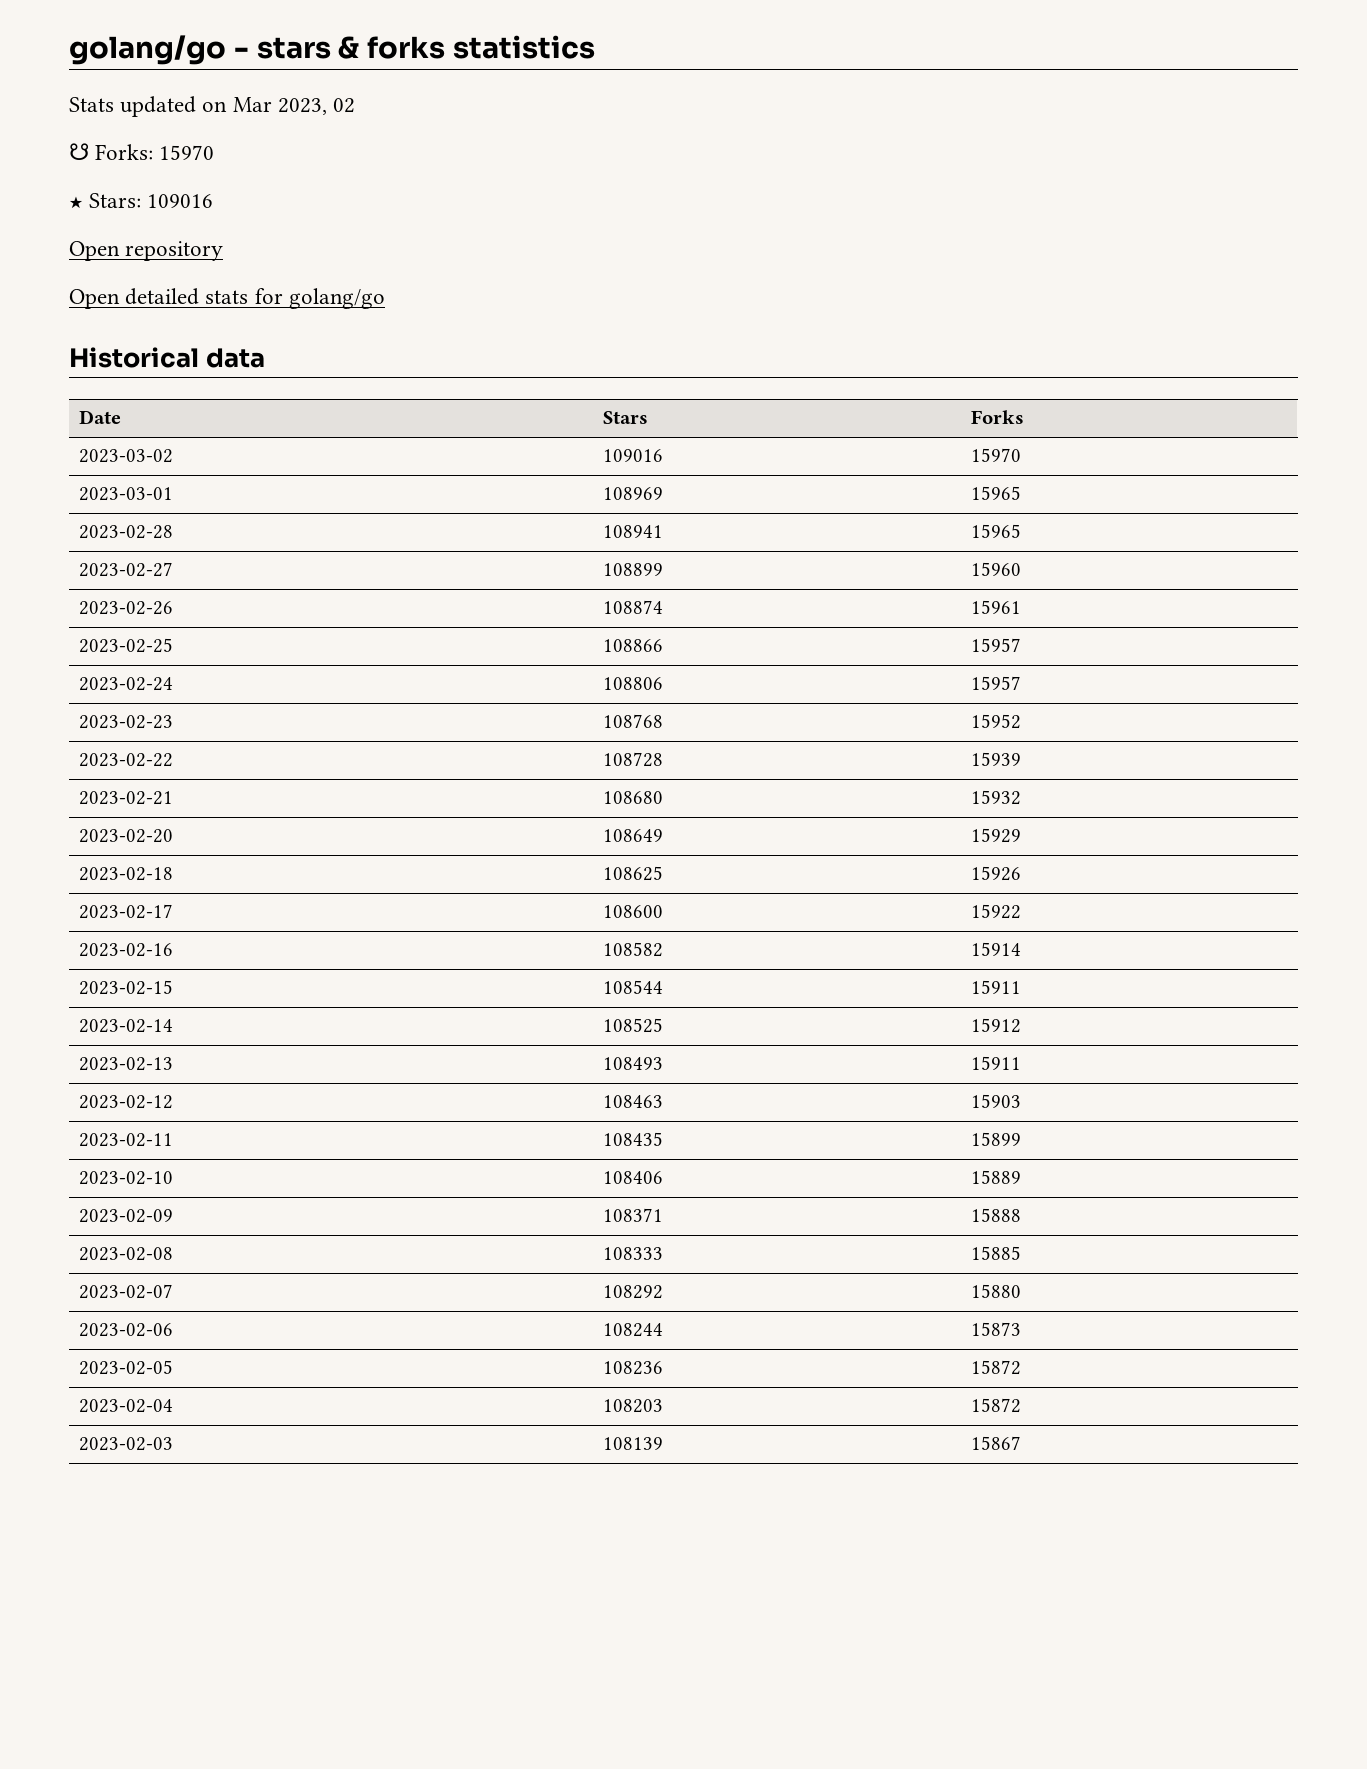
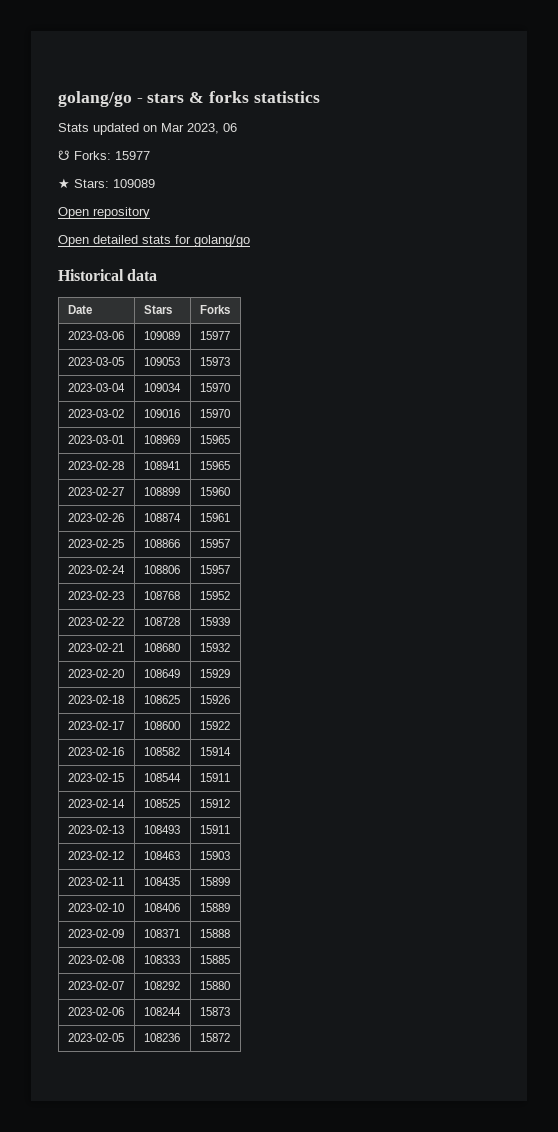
[333,98,356,113] 02 -> [223,123,237,132] 06
[159,145,215,160] 15970 -> [115,151,150,160] 15977
[147,194,214,208] 109016 -> [113,179,155,188] 109089
(1024, 417) none -> [67,331,124,340] [143,331,180,340] [199,331,230,340] [67,357,124,366] [143,357,180,366] [199,357,230,366] [67,383,125,392] [143,383,181,392] [199,383,230,392] // 2023-03-06 | 109089 | 15977 // 2023-03-05 | 109053 | 15973 // 2023-03-04 | 109034 | 15970
[78,1399,173,1413] [602,1399,663,1413] [970,1398,1021,1413] [78,1437,173,1451] [602,1437,663,1450] [970,1436,1021,1450] // 2023-02-04 | 108203 | 15872 // 2023-02-03 | 108139 | 15867 -> (230, 1037) none

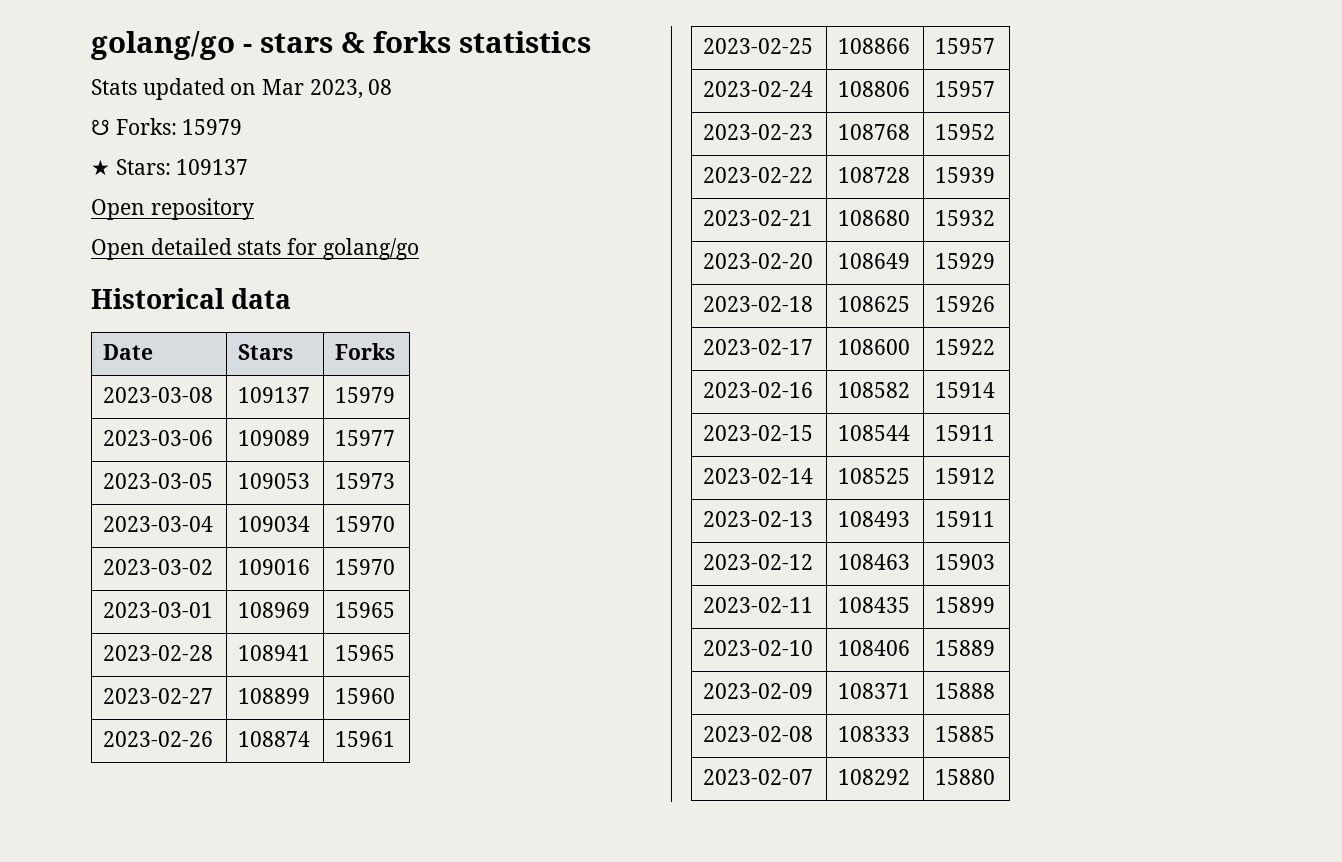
[223,123,237,132] 06 -> [368,79,393,95] 08
[115,151,150,160] 15977 -> [182,119,243,135] 15979
[113,179,155,188] 109089 -> [176,159,249,175] 109137
(230, 309) none -> [103,387,214,403] [238,387,311,403] [335,387,396,403] // 2023-03-08 | 109137 | 15979
[67,1007,124,1016] [143,1007,181,1016] [199,1007,230,1016] [67,1033,124,1042] [143,1033,180,1042] [199,1033,230,1042] // 2023-02-06 | 108244 | 15873 // 2023-02-05 | 108236 | 15872 -> (996, 777) none

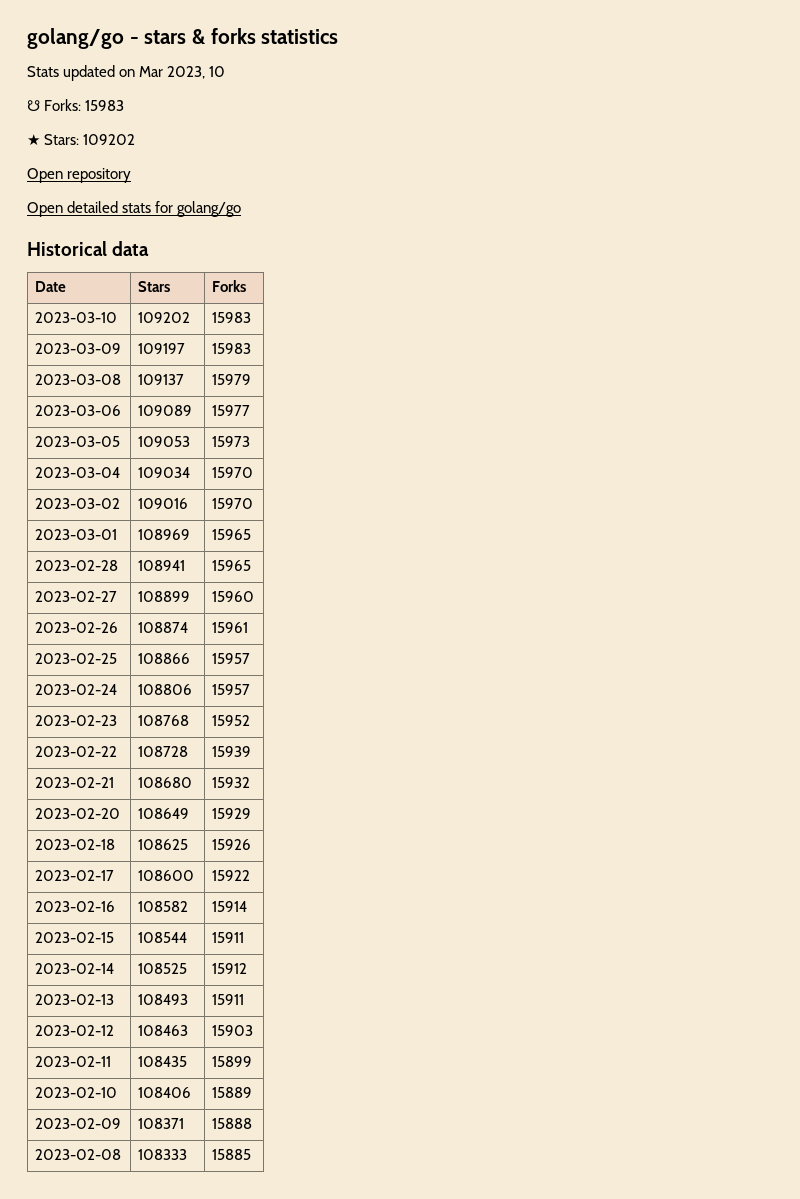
[368,79,393,95] 08 -> [209,66,226,77] 10
[182,119,243,135] 15979 -> [85,100,125,111] 15983
[176,159,249,175] 109137 -> [83,134,136,145] 109202
(396, 351) none -> [35,312,118,323] [138,312,191,323] [212,312,252,323] [35,343,122,354] [138,343,186,354] [212,343,252,354] // 2023-03-10 | 109202 | 15983 // 2023-03-09 | 109197 | 15983
[703,769,814,785] [838,769,911,785] [935,769,996,785] // 2023-02-07 | 108292 | 15880 -> (252, 1154) none

